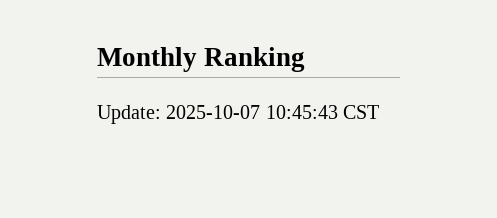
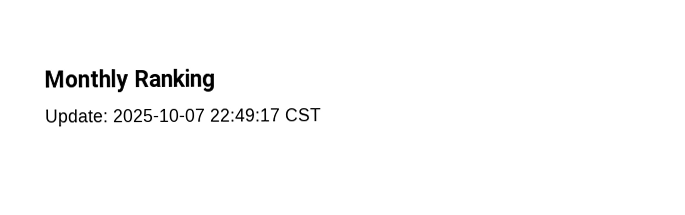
[265,105,338,119] 10:45:43 -> [210,108,281,122] 22:49:17

